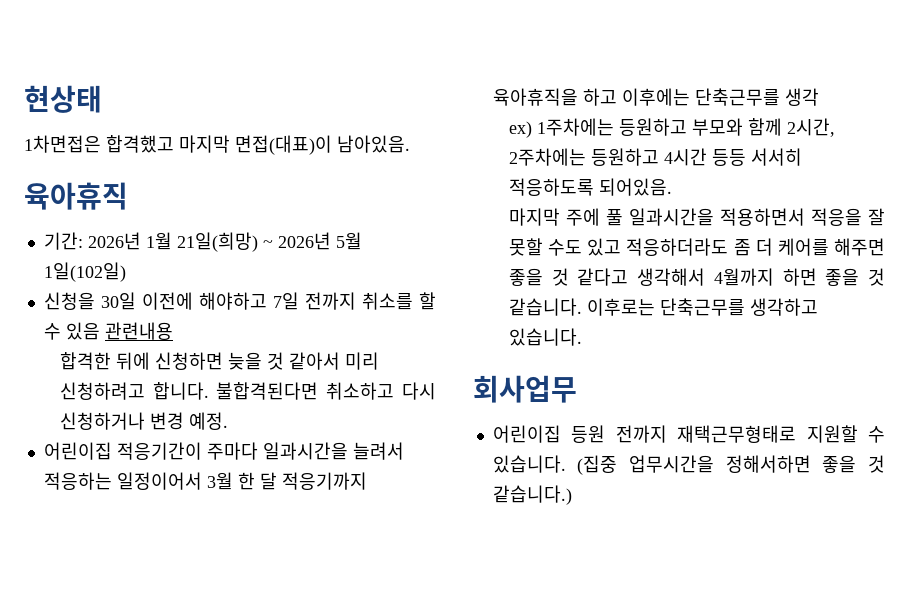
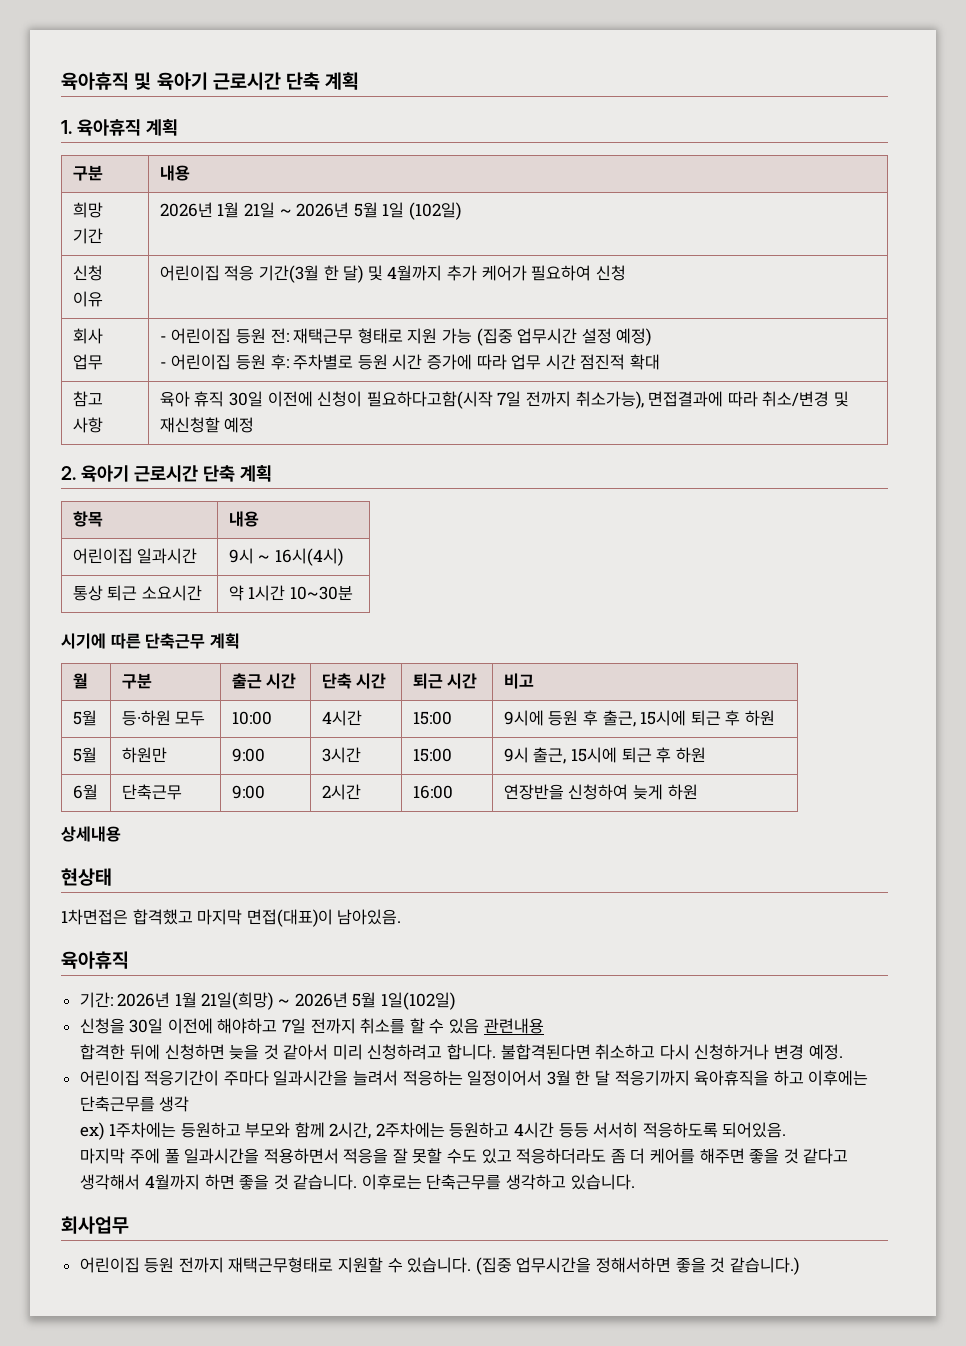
(24, 99) none -> [61,72,360,90] [61,119,178,136] [72,165,103,181] [159,165,190,181] [72,202,103,218] [72,228,103,244] [159,202,461,220] [72,265,103,281] [72,291,103,307] [159,265,626,283] [72,328,103,344] [72,354,103,370] [159,328,652,346] [159,354,660,370] [72,391,103,407] [72,417,103,433] [159,391,849,409] [159,417,255,433] [61,465,272,482] [72,511,103,527] [228,511,259,527] [72,548,198,564] [228,548,344,566] [72,585,203,601] [228,585,354,601] [61,633,240,649] [72,673,88,689] [121,673,152,689] [231,673,297,689] [321,673,387,689] [412,673,478,689] [503,673,534,689] [72,710,97,726] [121,710,206,726] [231,711,272,725] [321,710,362,726] [412,711,452,725] [503,710,775,727] [72,747,97,763] [121,747,167,763] [231,748,265,762] [321,747,361,763] [412,748,452,762] [503,747,706,764] [72,784,98,800] [121,784,182,800] [231,785,265,799] [321,784,361,800] [412,785,453,799] [503,784,698,800] [61,826,121,842] 육아휴직 및 육아기 근로시간 단축 계획 // 1. 육아휴직 계획 // 구분 | 내용 // 희망 기간 | 2026년 1월 21일 ~ 2026년 5월 1일 (102일) // 신청 이유 | 어린이집 적응 기간(3월 한 달) 및 4월까지 추가 케어가 필요하여 신청 // 회사 업무 | - 어린이집 등원 전: 재택근무 형태로 지원 가능 (집중 업무시간 설정 예정) // - 어린이집 등원 후: 주차별로 등원 시간 증가에 따라 업무 시간 점진적 확대 // 참고 사항 | 육아 휴직 30일 이전에 신청이 필요하다고함(시작 7일 전까지 취소가능), 면접결과에 따라 취소/변경 및 재신청할 예정 // 2. 육아기 근로시간 단축 계획 // 항목 | 내용 // 어린이집 일과시간 | 9시 ~ 16시(4시) // 통상 퇴근 소요시간 | 약 1시간 10~30분 // 시기에 따른 단축근무 계획 // 월 | 구분 | 출근 시간 | 단축 시간 | 퇴근 시간 | 비고 // 5월 | 등·하원 모두 | 10:00 | 4시간 | 15:00 | 9시에 등원 후 출근, 15시에 퇴근 후 하원 // 5월 | 하원만 | 9:00 | 3시간 | 15:00 | 9시 출근, 15시에 퇴근 후 하원 // 6월 | 단축근무 | 9:00 | 2시간 | 16:00 | 연장반을 신청하여 늦게 하원 // 상세내용 //

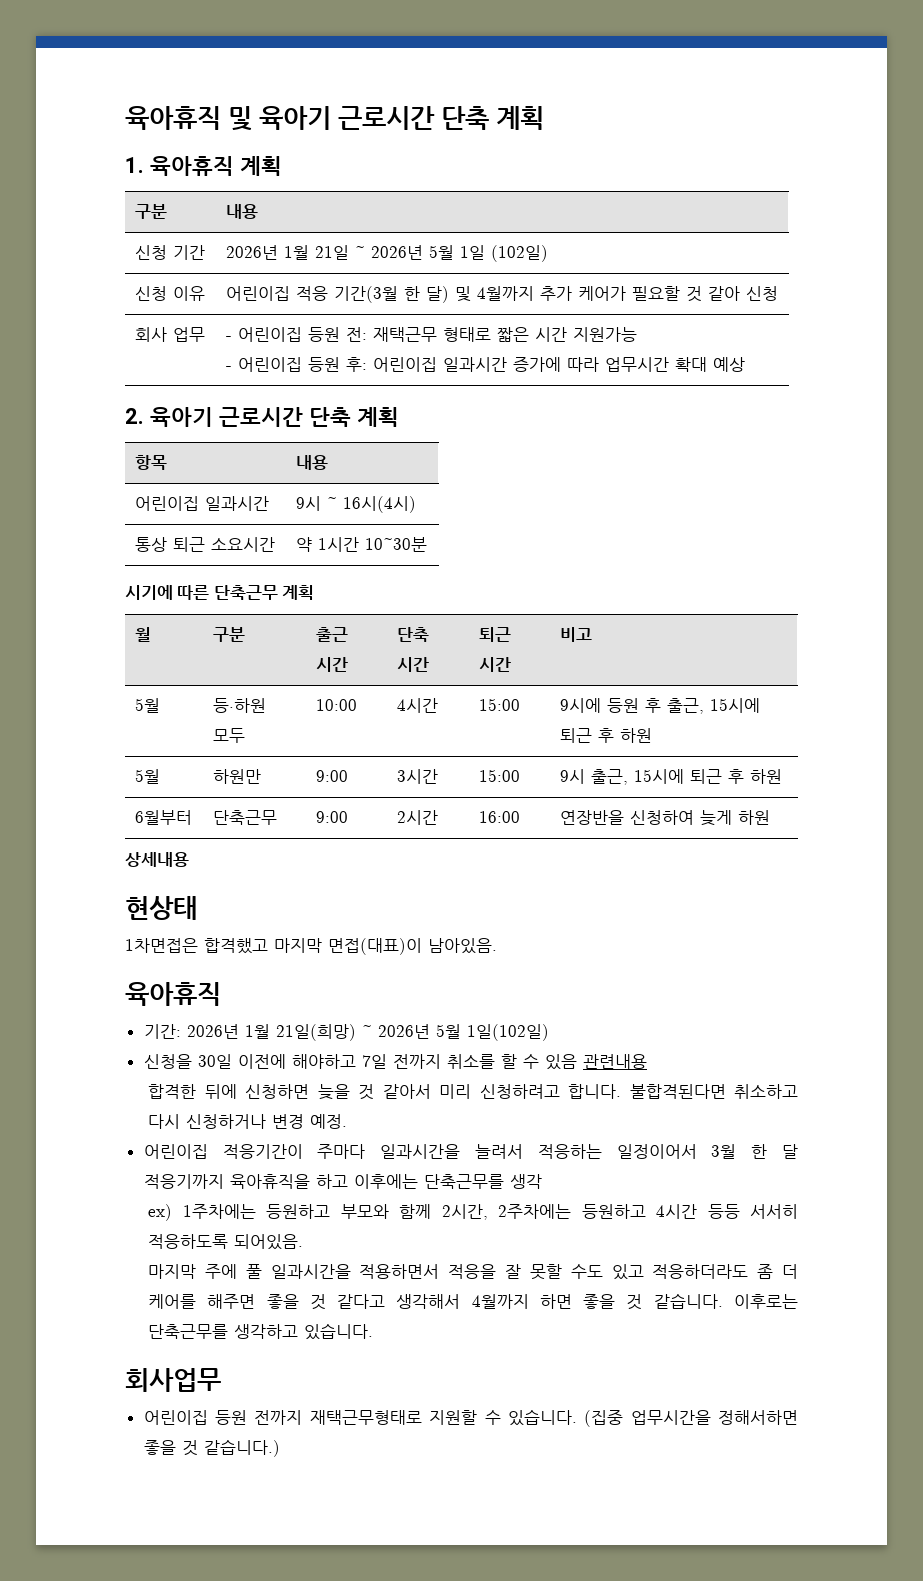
[72,202,103,218] 희망 -> [135,245,168,260] 신청
[531,265,592,281] 필요하여 -> [632,286,741,302] 필요할 것 같아
[407,328,652,346] [159,354,660,370] [72,391,103,407] [72,417,103,433] [159,391,849,409] [159,417,255,433] 지원 가능 (집중 업무시간 설정 예정) // - 어린이집 등원 후: 주차별로 등원 시간 증가에 따라 업무 시간 점진적 확대 // 참고 사항 | 육아 휴직 30일 이전에 신청이 필요하다고함(시작 7일 전까지 취소가능), 면접결과에 따라 취소/변경 및 재신청할 예정 -> [497,327,638,342] [226,357,746,372] 짧은 시간 지원가능 // - 어린이집 등원 후: 어린이집 일과시간 증가에 따라 업무시간 확대 예상
[72,784,98,800] 6월 -> [135,810,193,825] 6월부터

